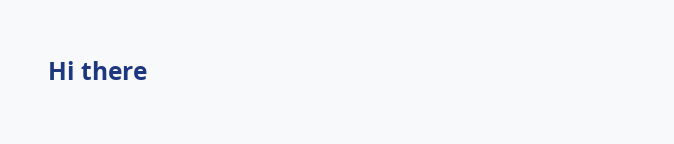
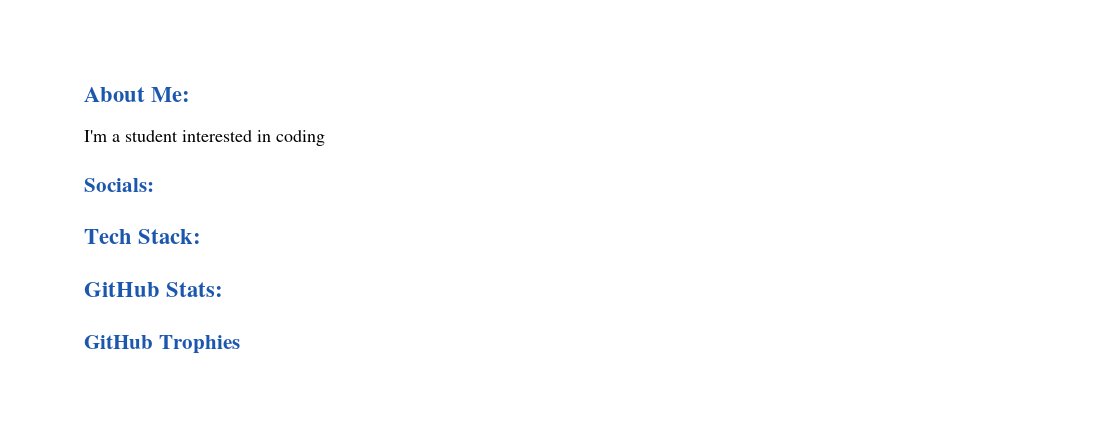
[48,61,147,80] Hi there -> [84,87,191,102] [84,130,325,146] [84,178,154,192] [84,229,202,244] [84,282,224,297] [84,335,240,354] About Me: // I'm a student interested in coding // Socials: // Tech Stack: // GitHub Stats: // GitHub Trophies

